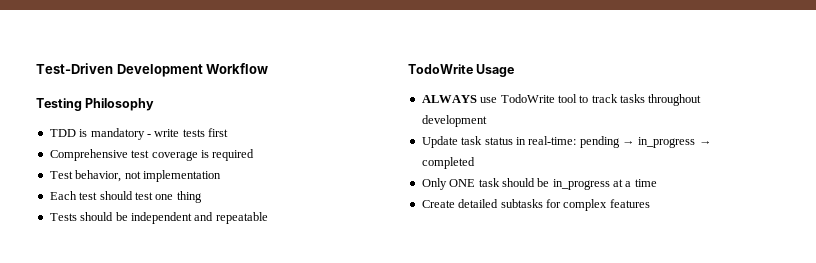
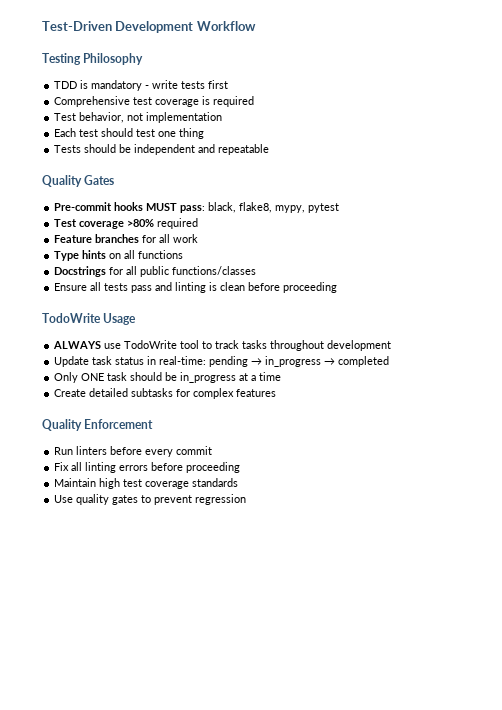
(268, 218) none -> [42,175,115,187] [54,202,340,213] [54,218,199,229] [54,234,199,243] [54,250,184,261] [54,266,257,277] [54,282,338,293] // Quality Gates // Pre-commit hooks MUST pass: black, flake8, mypy, pytest // Test coverage >80% required // Feature branches for all work // Type hints on all functions // Docstrings for all public functions/classes // Ensure all tests pass and linting is clean before proceeding
(650, 203) none -> [42,419,154,431] [54,446,213,457] [54,462,241,473] [54,478,239,489] [54,494,247,505] // Quality Enforcement // Run linters before every commit // Fix all linting errors before proceeding // Maintain high test coverage standards // Use quality gates to prevent regression

